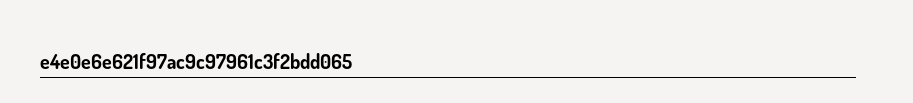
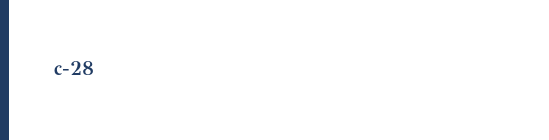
[40,53,352,69] e4e0e6e621f97ac9c97961c3f2bdd065 -> [54,61,94,75] c-28

